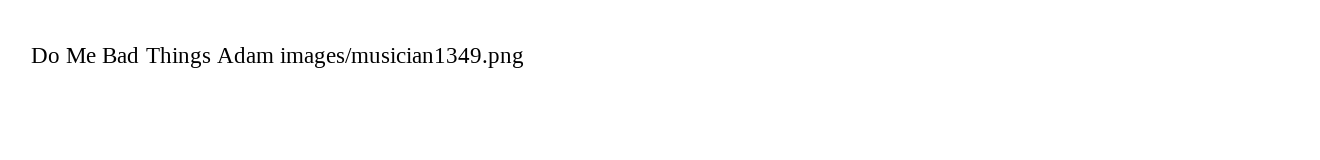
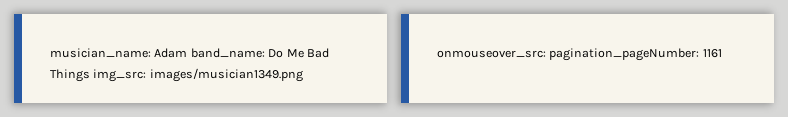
(31, 55) none -> [50,48,265,58] musician_name: Adam band_name:
[216,47,525,68] Adam images/musician1349.png -> [93,68,303,82] [437,48,722,61] img_src: images/musician1349.png onmouseover_src: pagination_pageNumber: 1161

